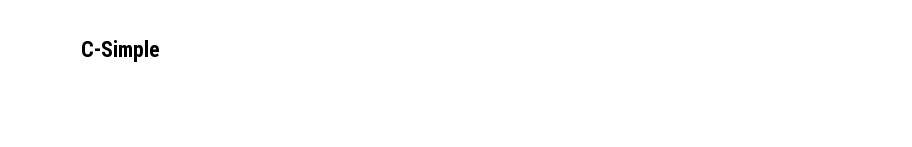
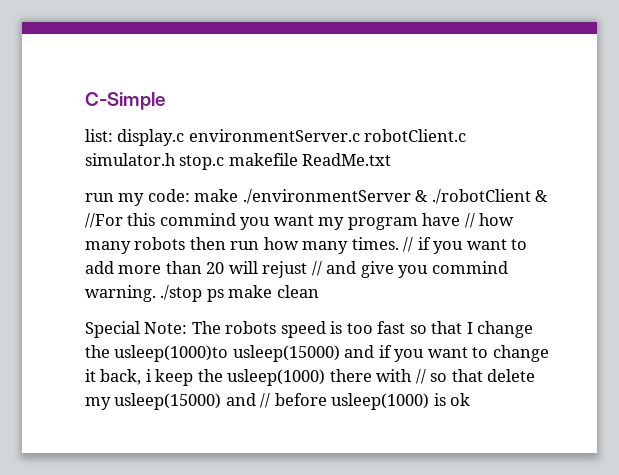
(160, 51) none -> [85,129,467,146] [85,153,392,170] [85,189,549,206] [85,213,515,230] [85,237,528,254] [85,261,508,278] [85,285,319,302] [85,321,534,338] [85,345,549,362] [85,369,536,386] [85,393,471,410] // list: display.c environmentServer.c robotClient.c simulator.h stop.c makefile ReadMe.txt // run my code: make ./environmentServer & ./robotClient & //For this commind you want my program have // how many robots then run how many times. // if you want to add more than 20 will rejust // and give you commind warning. ./stop ps make clean // Special Note: The robots speed is too fast so that I change the usleep(1000)to usleep(15000) and if you want to change it back, i keep the usleep(1000) there with // so that delete my usleep(15000) and // before usleep(1000) is ok

